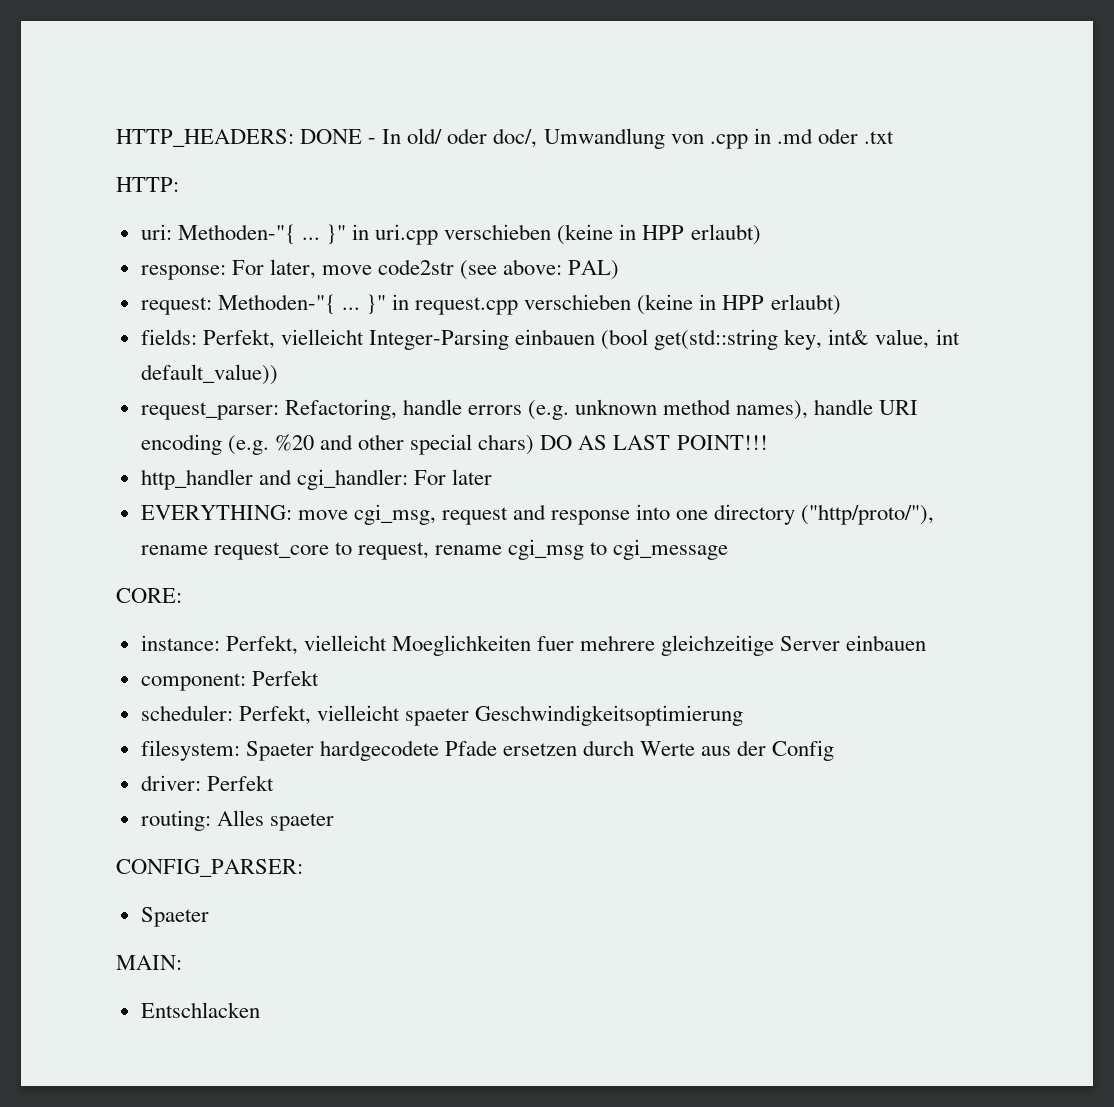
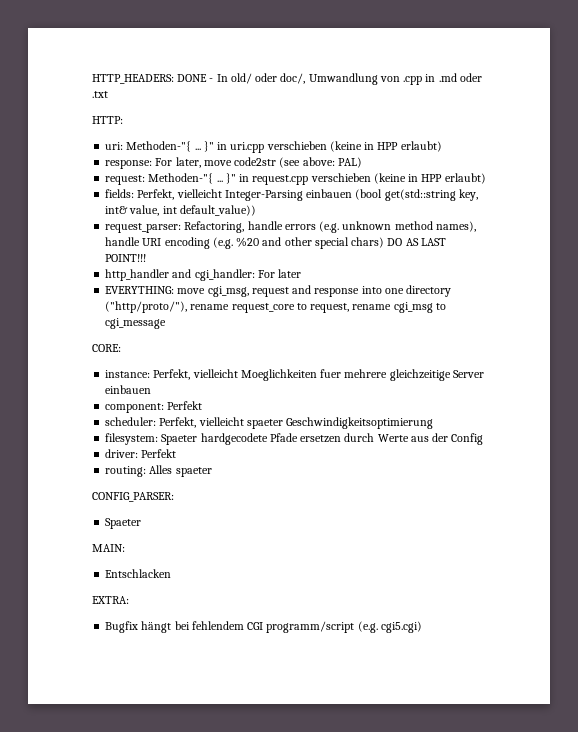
(260, 1010) none -> [92,596,129,604] [105,621,422,633] // EXTRA: // Bugfix hängt bei fehlendem CGI programm/script (e.g. cgi5.cgi)

